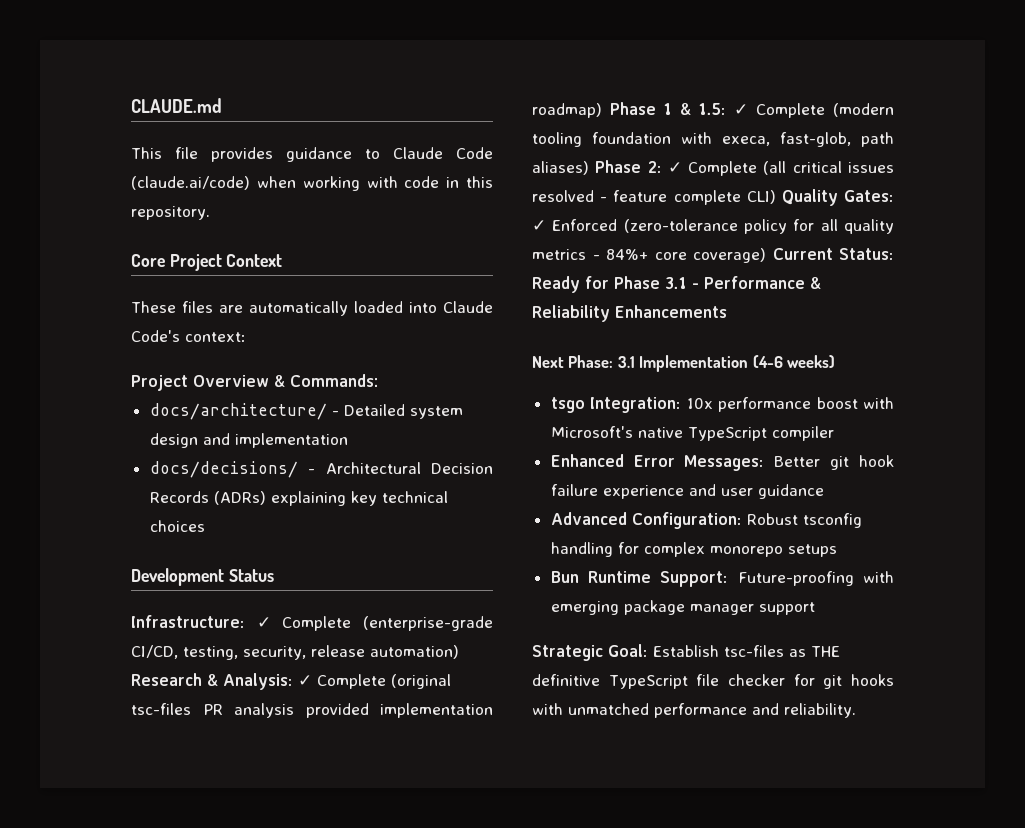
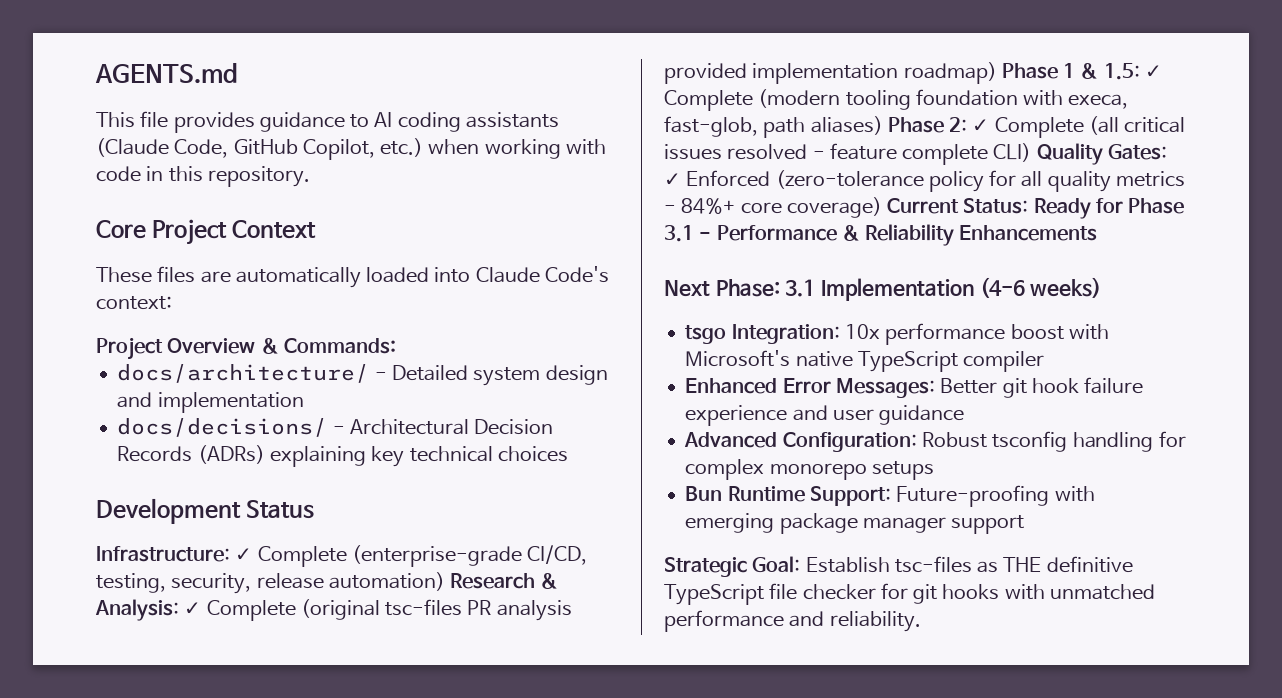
[131,98,222,113] CLAUDE.md -> [95,63,238,84] AGENTS.md
[393,147,493,159] [131,176,250,190] Claude Code (claude.ai/code) -> [374,112,559,132] [96,138,424,160] AI coding assistants (Claude Code, GitHub Copilot, etc.)

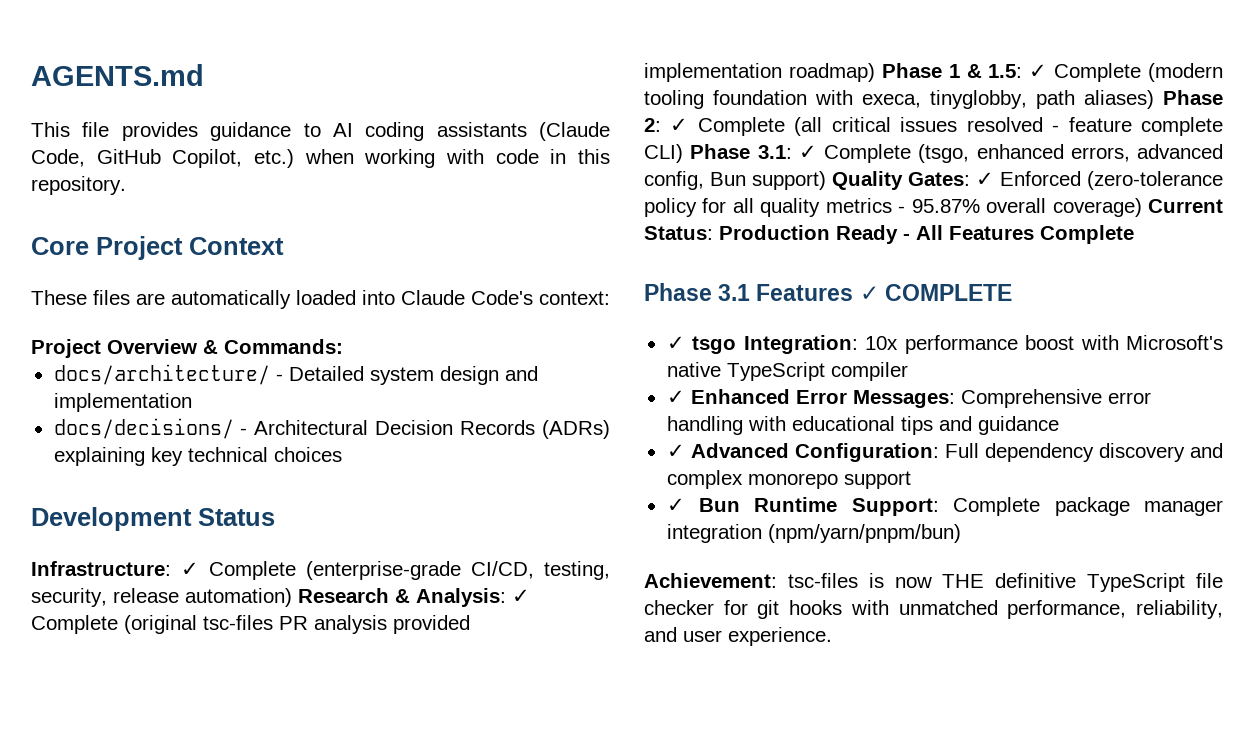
[664,116,758,137] fast-glob, -> [930,90,1027,109] tinyglobby,
(1032, 152) none -> [690,144,1223,163] [644,171,826,190] Phase 3.1: ✓ Complete (tsgo, enhanced errors, advanced config, Bun support)
[681,198,782,214] 84%+ core -> [911,198,1047,213] 95.87% overall
[1033,198,1185,219] [664,224,1098,246] [664,277,1102,301] Ready for Phase 3.1 - Performance & Reliability Enhancements // Next Phase: 3.1 Implementation (4-6 weeks) // -> [719,225,1134,244] [644,283,1012,301] [666,336,685,350] Production Ready - All Features Complete // Phase 3.1 Features ✓ COMPLETE // ✓
(1045, 361) none -> [666,390,685,404] ✓
[940,377,1144,398] [685,405,874,426] Better git hook failure experience and user -> [960,389,1151,408] [666,416,972,435] Comprehensive error handling with educational tips and
(965, 415) none -> [666,444,685,458] ✓
[921,431,1186,452] [685,459,934,480] [685,485,1095,507] [685,513,1025,534] [664,556,999,577] Robust tsconfig handling for complex monorepo setups // Bun Runtime Support: Future-proofing with emerging package manager support // Strategic Goal: Establish tsc-files as -> [944,443,1223,462] [666,470,911,489] [666,497,1223,516] [666,524,961,543] [644,573,932,588] Full dependency discovery and complex monorepo support // ✓ Bun Runtime Support: Complete package manager integration (npm/yarn/pnpm/bun) // Achievement: tsc-files is now
[664,610,921,632] performance and reliability. -> [1007,600,1223,619] [644,627,832,646] performance, reliability, and user experience.

